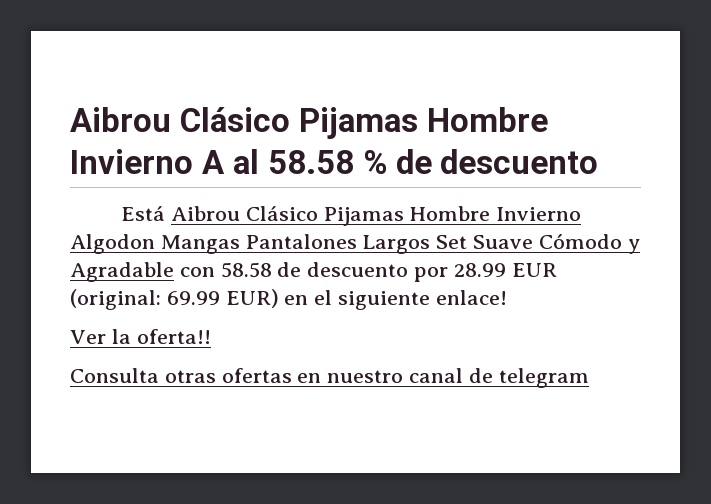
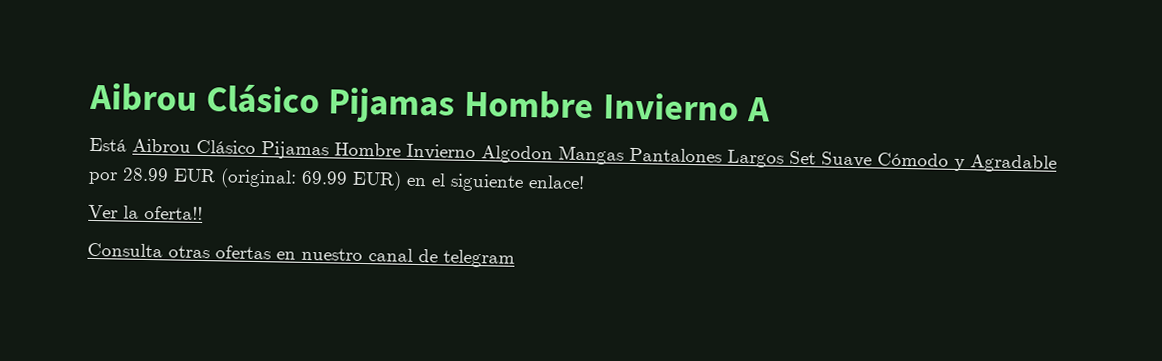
[232,149,599,174] al 58.58 % de descuento -> (770, 109) none
[179,262,409,278] con 58.58 de descuento -> (1057, 163) none

